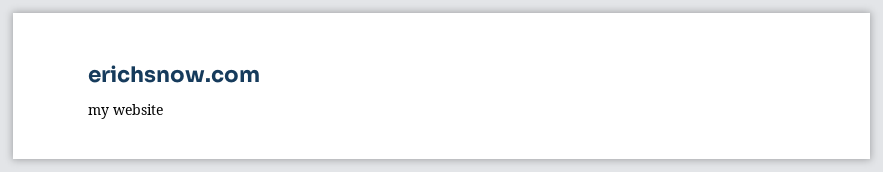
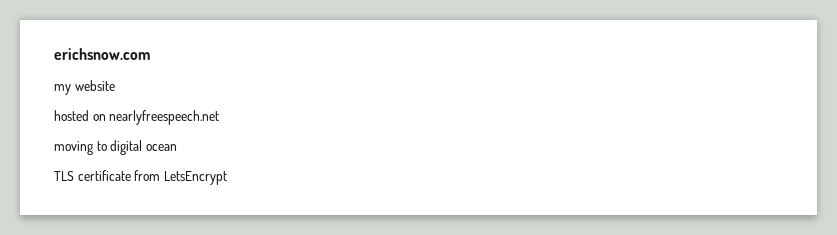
(163, 109) none -> [54,110,220,125] [54,140,177,155] [54,170,227,185] // hosted on nearlyfreespeech.net // moving to digital ocean // TLS certificate from LetsEncrypt

